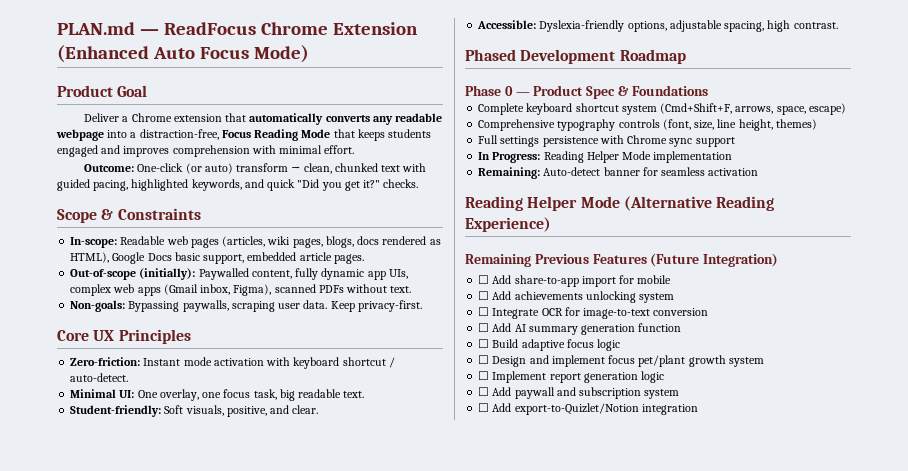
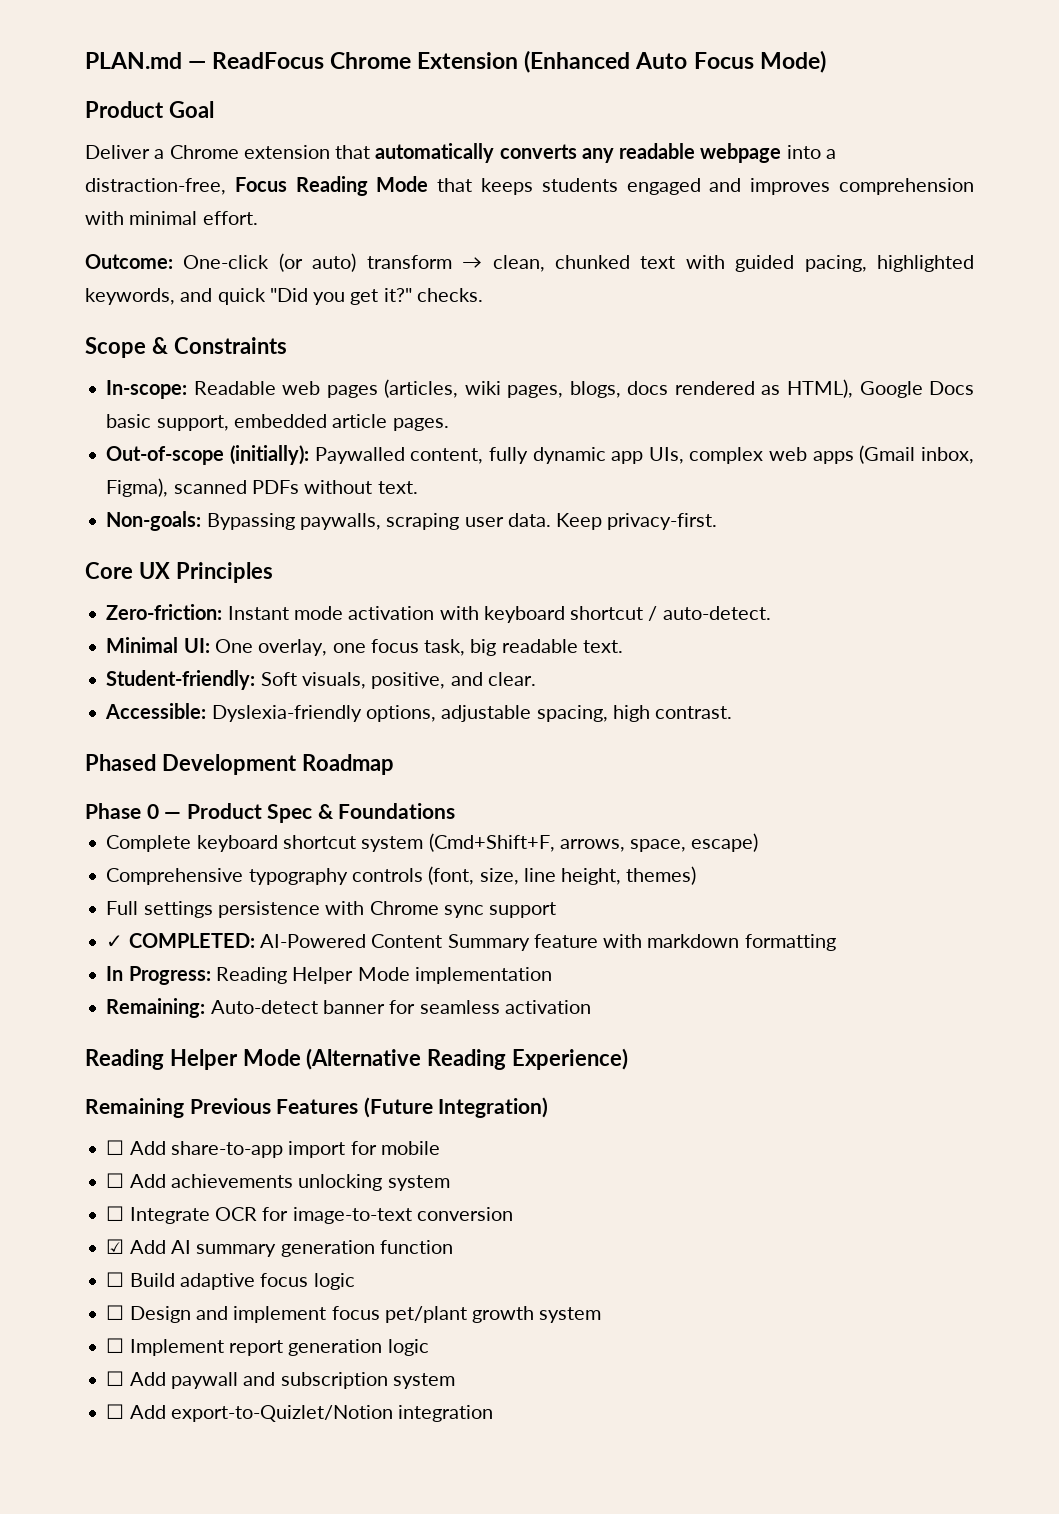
(735, 142) none -> [106,933,836,951] // ✓ COMPLETED: AI-Powered Content Summary feature with markdown formatting
[478,323,490,332] ☐ -> [106,1239,125,1254] ☑

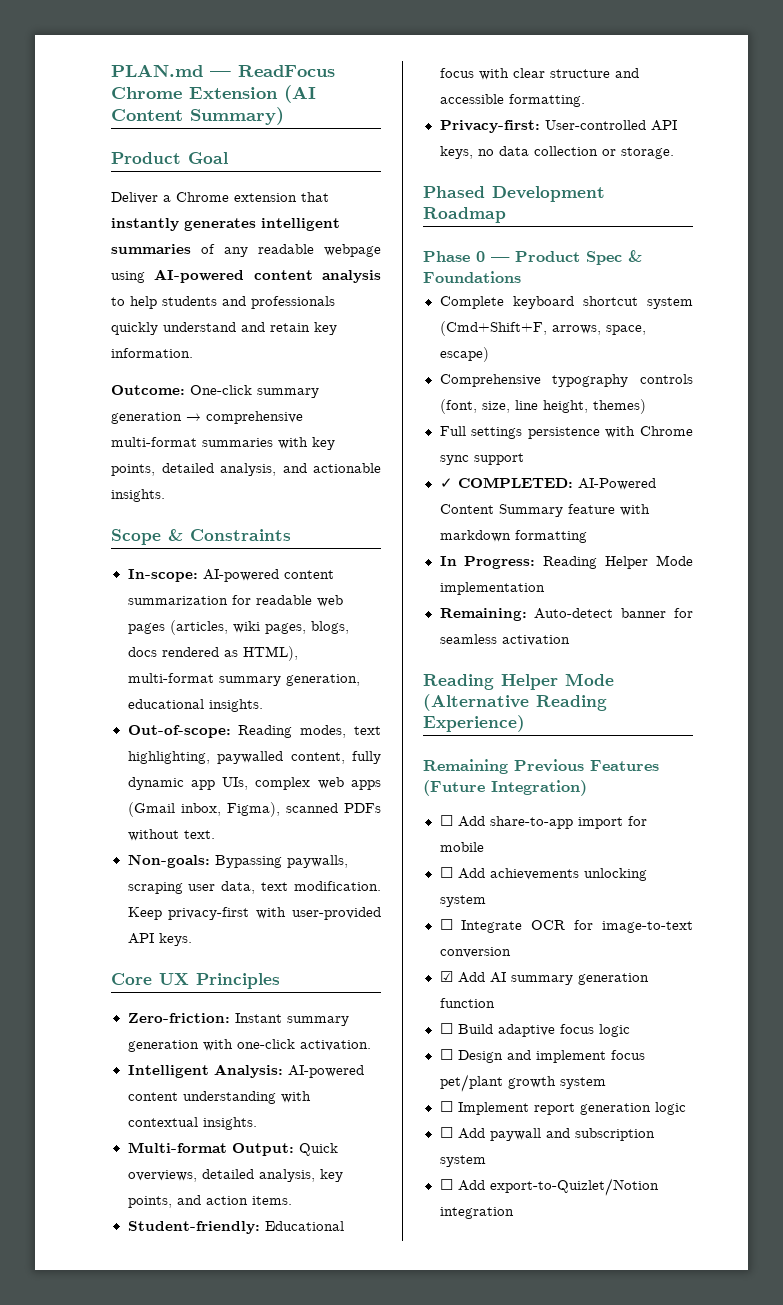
[524,50,826,73] (Enhanced Auto Focus Mode) -> [284,85,316,103] [111,107,284,125] (AI Content Summary)
[375,143,836,163] [85,176,974,196] [85,211,258,225] [85,253,974,272] [85,288,483,305] automatically converts any readable webpage into a distraction-free, Focus Reading Mode that keeps students engaged and improves comprehension with minimal effort. // Outcome: One-click (or auto) transform → clean, chunked text with guided pacing, highlighted keywords, and quick "Did you get it?" checks. -> [111,218,340,231] [111,244,381,257] [111,269,381,283] [111,296,335,309] [111,322,337,335] [111,348,193,358] [111,385,319,398] [111,411,303,424] [111,437,335,450] [111,463,381,476] [111,489,165,502] instantly generates intelligent summaries of any readable webpage using AI-powered content analysis to help students and professionals quickly understand and retain key information. // Outcome: One-click summary generation → comprehensive multi-format summaries with key points, detailed analysis, and actionable insights.
[193,381,276,395] Readable -> [202,569,334,582] [127,595,312,605] AI-powered content summarization for readable
[859,381,974,398] [106,414,449,431] [106,445,405,465] Google Docs basic support, embedded article pages. // Out-of-scope (initially): Paywalled -> [127,673,360,686] [127,699,263,712] [127,725,381,738] [127,751,283,764] multi-format summary generation, educational insights. // Out-of-scope: Reading modes, text highlighting, paywalled
[507,513,718,530] data. Keep privacy-first. -> [221,881,381,894] [127,907,381,920] [127,933,192,946] data, text modification. Keep privacy-first with user-provided API keys.
[293,606,771,623] [106,637,623,656] [106,670,536,690] [105,703,733,722] mode activation with keyboard shortcut / auto-detect. // Minimal UI: One overlay, one focus task, big readable text. // Student-friendly: Soft visuals, positive, and clear. // Accessible: Dyslexia-friendly options, adjustable spacing, high contrast. -> [286,1016,349,1026] [127,1039,371,1052] [127,1064,364,1078] [127,1091,311,1104] [127,1117,257,1130] [127,1142,338,1156] [127,1169,343,1182] [127,1195,292,1208] [127,1221,344,1234] [439,68,639,80] [439,94,585,107] [439,120,677,133] [439,146,674,159] summary generation with one-click activation. // Intelligent Analysis: AI-powered content understanding with contextual insights. // Multi-format Output: Quick overviews, detailed analysis, key points, and action items. // Student-friendly: Educational focus with clear structure and accessible formatting. // Privacy-first: User-controlled API keys, no data collection or storage.

